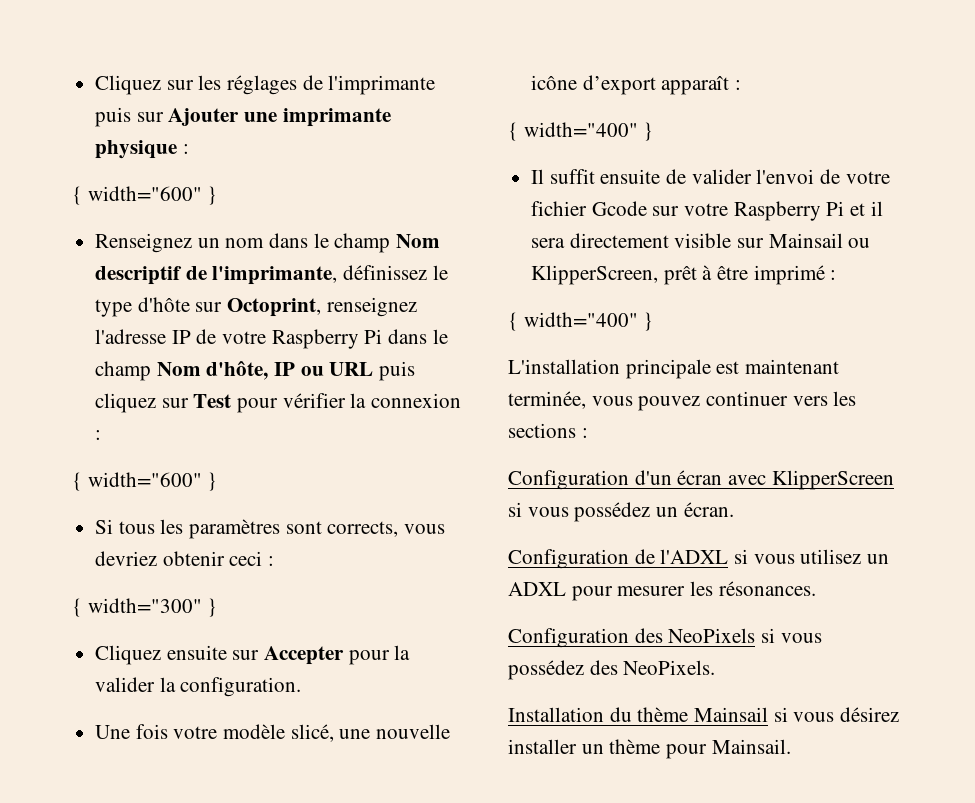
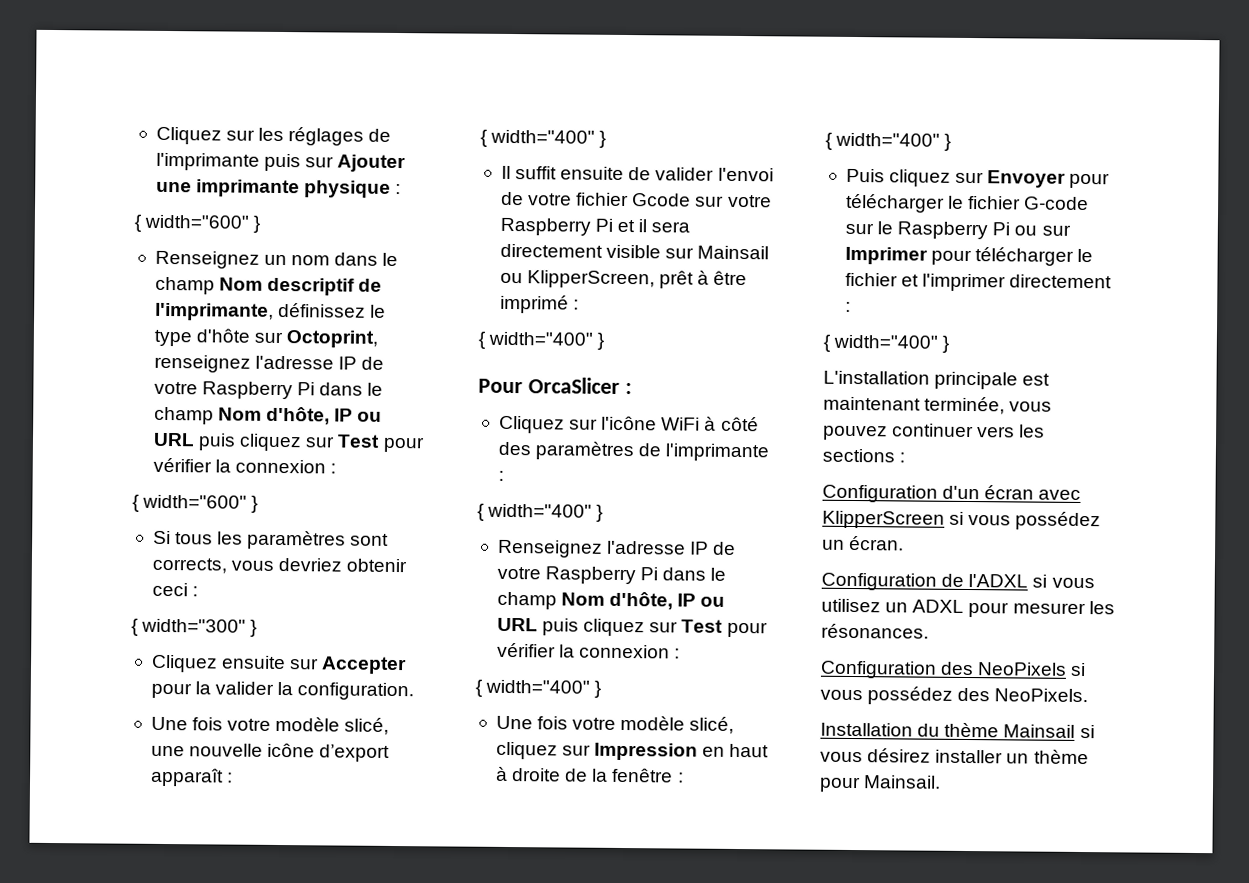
(654, 321) none -> [478,377,632,395] [498,415,759,434] [497,441,770,462] [497,470,504,481] [477,503,604,522] [496,539,737,558] [496,566,727,585] [496,591,726,610] [496,617,768,638] [496,642,681,659] [475,679,602,698] [495,715,735,734] [495,741,770,761] [495,766,684,783] [825,132,952,151] [845,168,1111,189] [845,193,1090,213] [844,221,1071,240] [844,246,1094,266] [844,272,1113,292] [844,301,851,312] [823,334,950,353] // Pour OrcaSlicer : // Cliquez sur l'icône WiFi à côté des paramètres de l'imprimante : // { width="400" } // Renseignez l'adresse IP de votre Raspberry Pi dans le champ Nom d'hôte, IP ou URL puis cliquez sur Test pour vérifier la connexion : // { width="400" } // Une fois votre modèle slicé, cliquez sur Impression en haut à droite de la fenêtre : // { width="400" } // Puis cliquez sur Envoyer pour télécharger le fichier G-code sur le Raspberry Pi ou sur Imprimer pour télécharger le fichier et l'imprimer directement : // { width="400" }

